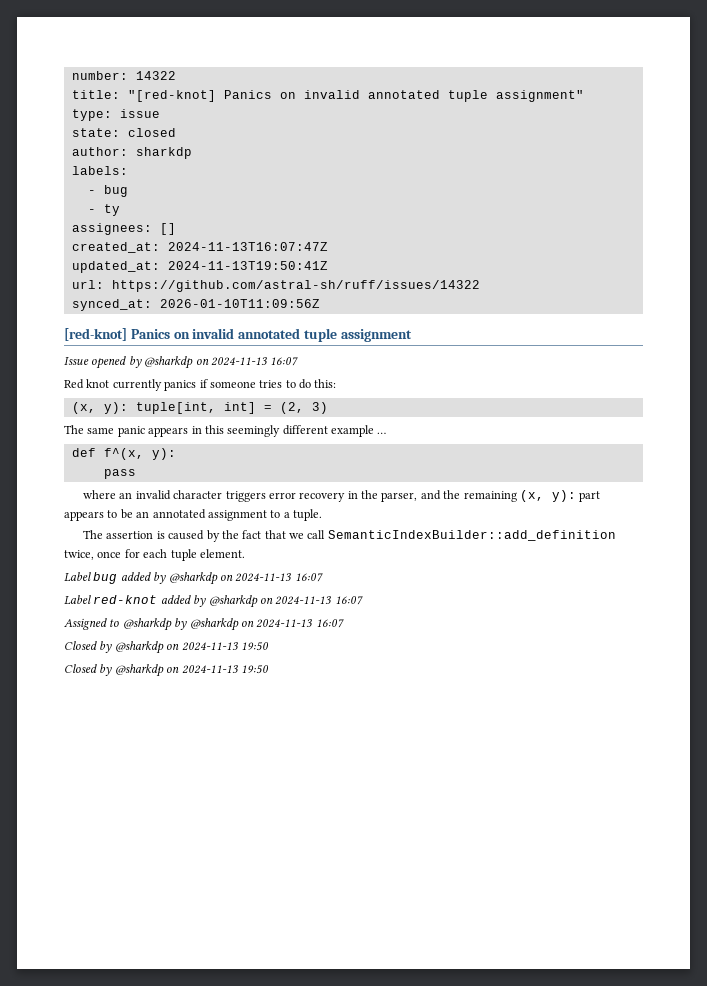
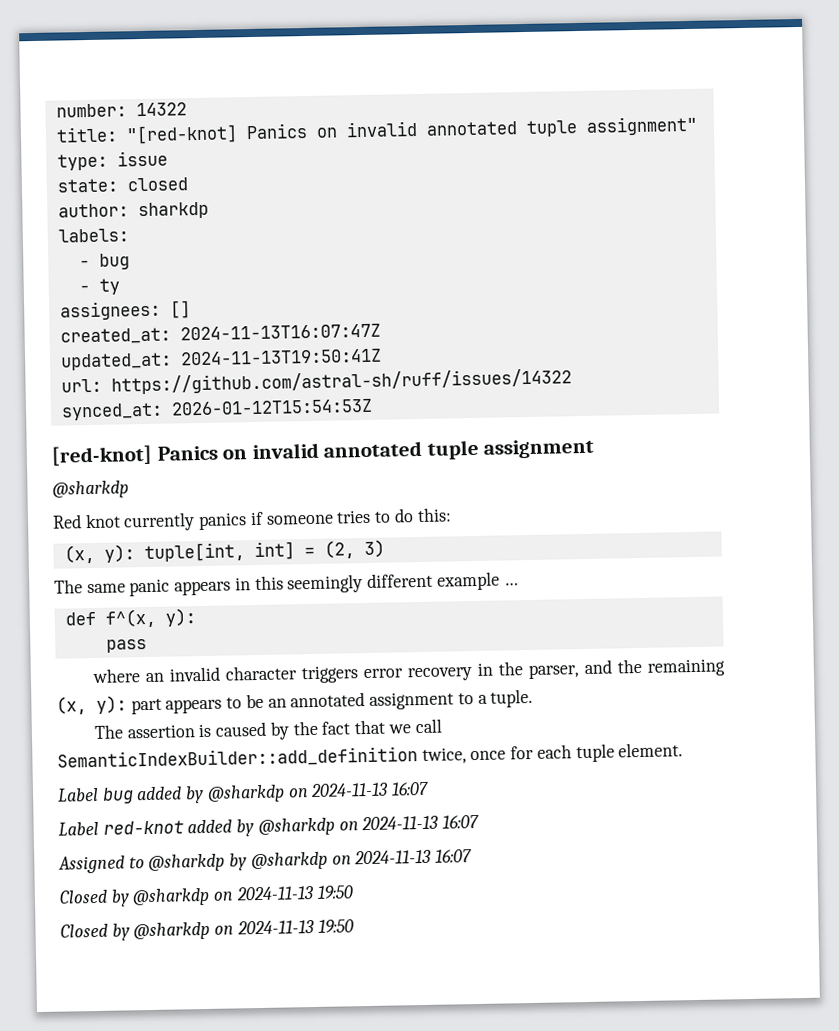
[159,299,320,308] 2026-01-10T11:09:56Z -> [170,398,373,416] 2026-01-12T15:54:53Z
[64,356,299,369] Issue opened by @sharkdp on 2024-11-13 16:07 -> [52,480,129,499] @sharkdp

